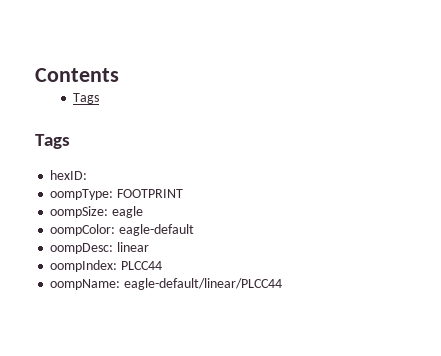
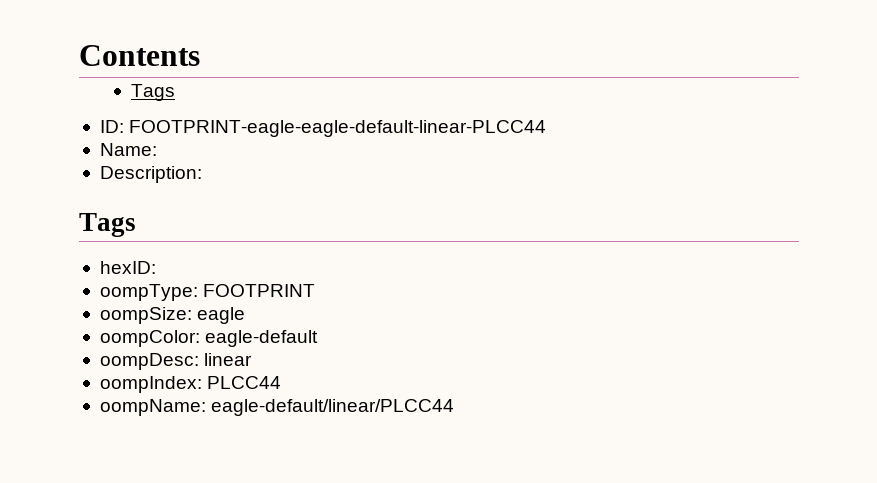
(100, 98) none -> [99,120,547,137] [99,143,157,156] [99,166,202,183] // ID: FOOTPRINT-eagle-eagle-default-linear-PLCC44 // Name: // Description:

